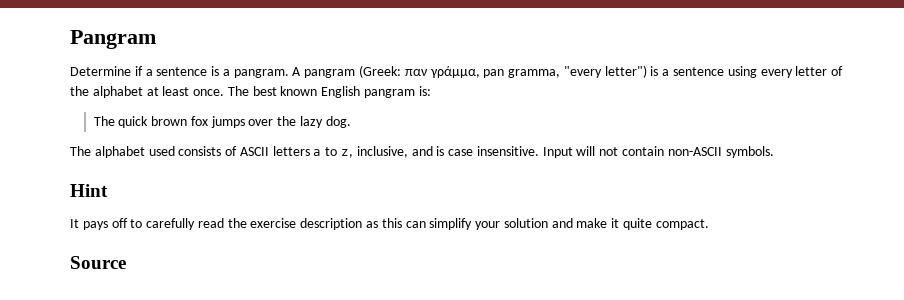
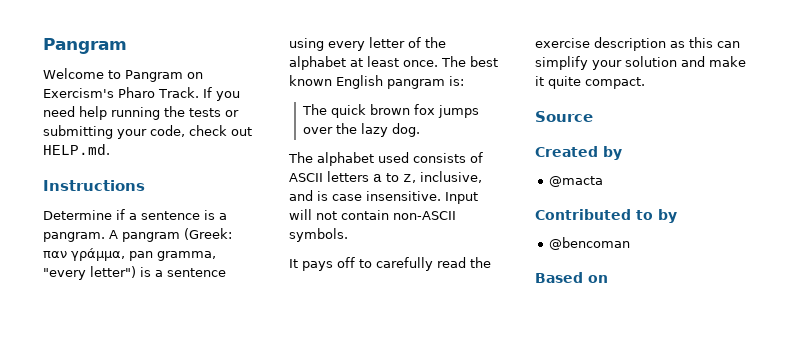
[70,30,156,49] Pangram -> [43,38,127,54] [43,68,203,82] [43,87,240,101] [43,106,239,120] [43,125,252,139] [43,144,110,155] [43,180,145,191] Pangram // Welcome to Pangram on Exercism's Pharo Track. If you need help running the tests or submitting your code, check out HELP.md. // Instructions
[70,184,108,197] // Hint -> (348, 235) none
(126, 262) none -> [535,146,622,160] [549,176,604,187] [535,209,677,223] [549,237,631,250] [535,272,608,283] // Created by // @macta // Contributed to by // @bencoman // Based on

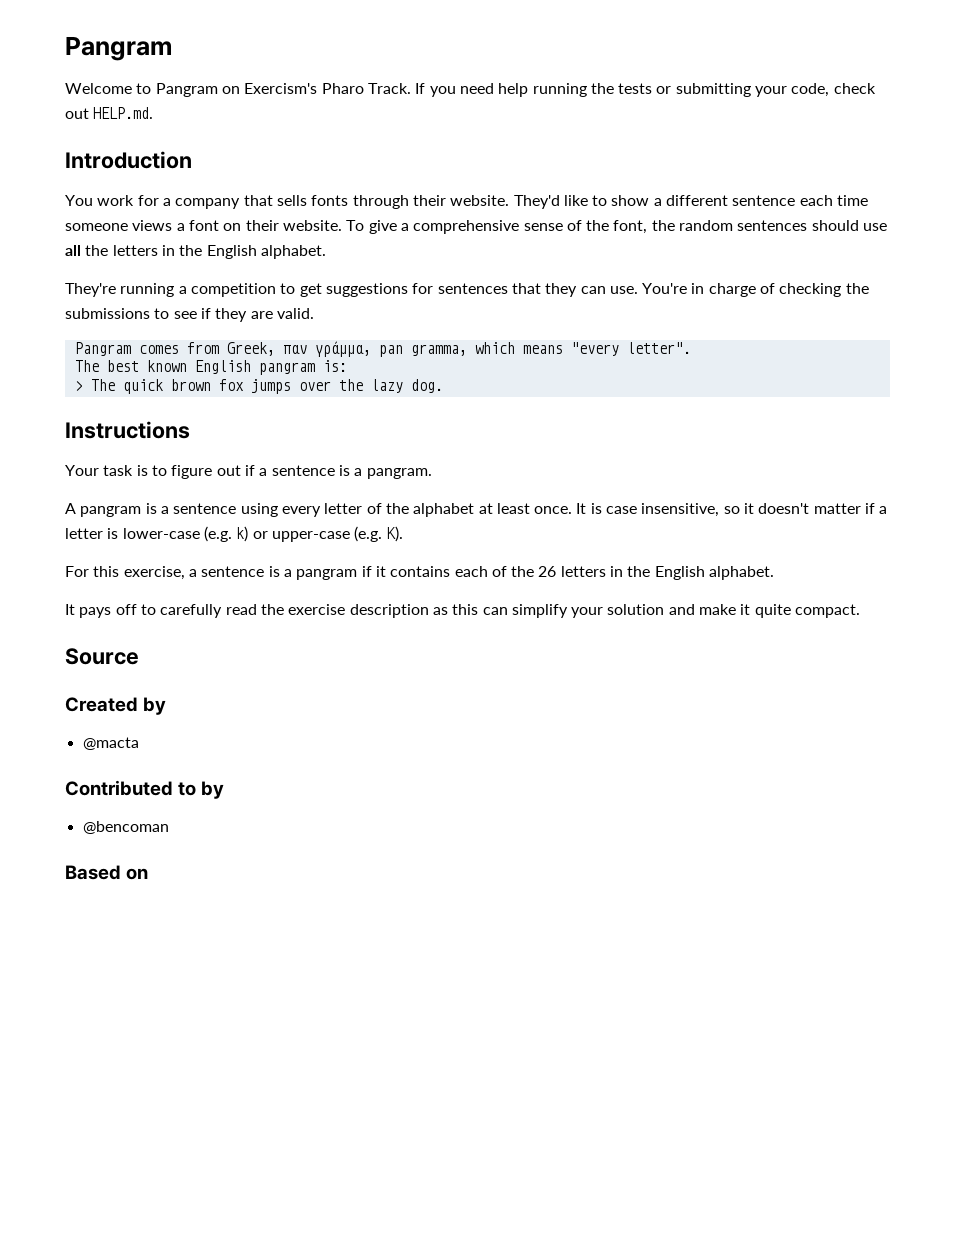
[43,180,145,191] [43,210,112,220] Instructions // Determine -> [65,151,192,169] [65,195,869,209] [65,220,888,234] [65,245,326,259] [65,283,869,297] [65,308,314,322] [74,341,691,357] [74,360,347,375] [74,379,443,394] [65,421,190,439] [65,465,241,479] Introduction // You work for a company that sells fonts through their website. They'd like to show a different sentence each time someone views a font on their website. To give a comprehensive sense of the font, the random sentences should use all the letters in the English alphabet. // They're running a competition to get suggestions for sentences that they can use. You're in charge of checking the submissions to see if they are valid. // Pangram comes from Greek, παν γράμμα, pan gramma, which means "every letter". // The best known English pangram is: // > The quick brown fox jumps over the lazy dog. // Instructions // Your task is to figure out
(105, 237) none -> (432, 473) //
[184,228,232,240] [43,248,216,261] [43,266,136,280] (Greek: παν γράμμα, pan gramma, "every letter") -> (142, 511) none
[441,56,498,67] [289,75,464,89] [302,104,480,118] [303,123,421,137] [288,152,483,166] [289,171,482,183] [289,190,478,204] [289,209,456,220] [289,228,348,242] The best known English pangram is: // The quick brown fox jumps over the lazy dog. // The alphabet used consists of ASCII letters a to z, inclusive, and is case insensitive. Input will not contain non-ASCII symbols. -> [576,503,888,517] [65,526,403,542] [65,566,775,580] It is case insensitive, so it doesn't matter if a letter is lower-case (e.g. k) or upper-case (e.g. K). // For this exercise, a sentence is a pangram if it contains each of the 26 letters in the English alphabet.

